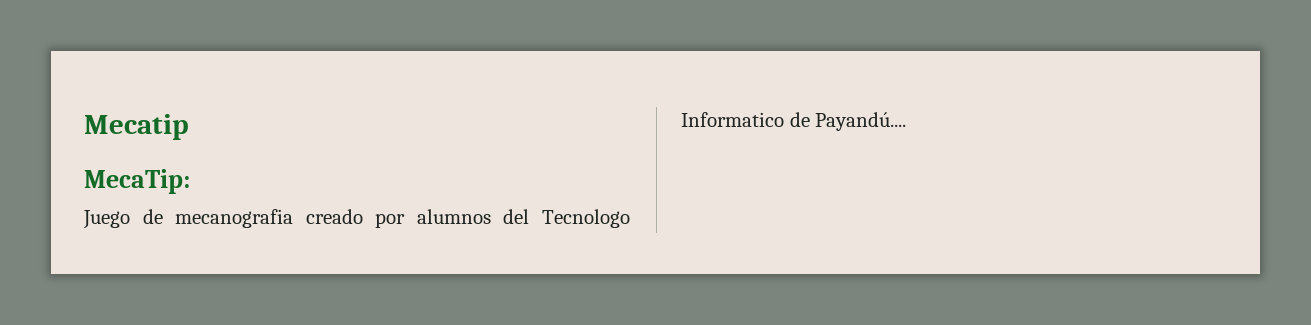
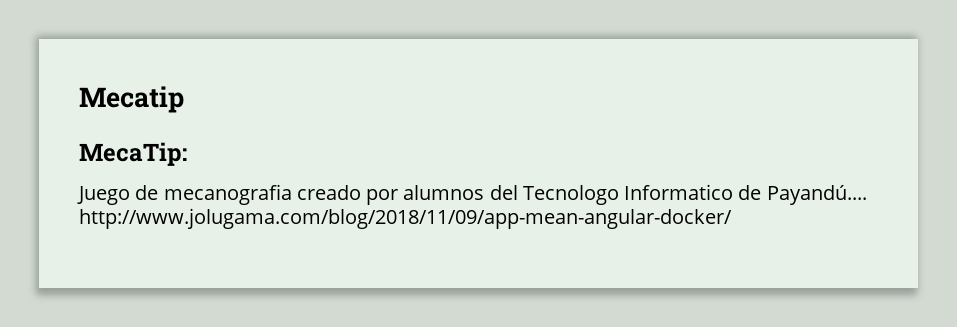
(907, 121) none -> [79,208,732,229] http://www.jolugama.com/blog/2018/11/09/app-mean-angular-docker/

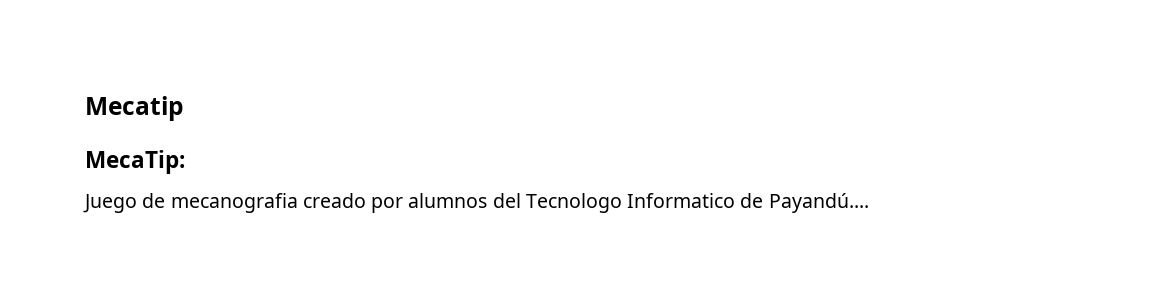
[79,208,732,229] http://www.jolugama.com/blog/2018/11/09/app-mean-angular-docker/ -> (869, 203) none

